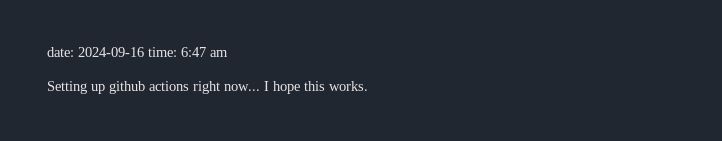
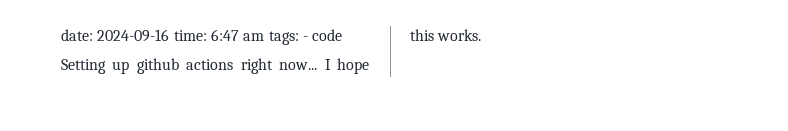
(228, 53) none -> [268,29,343,45] tags: - code

